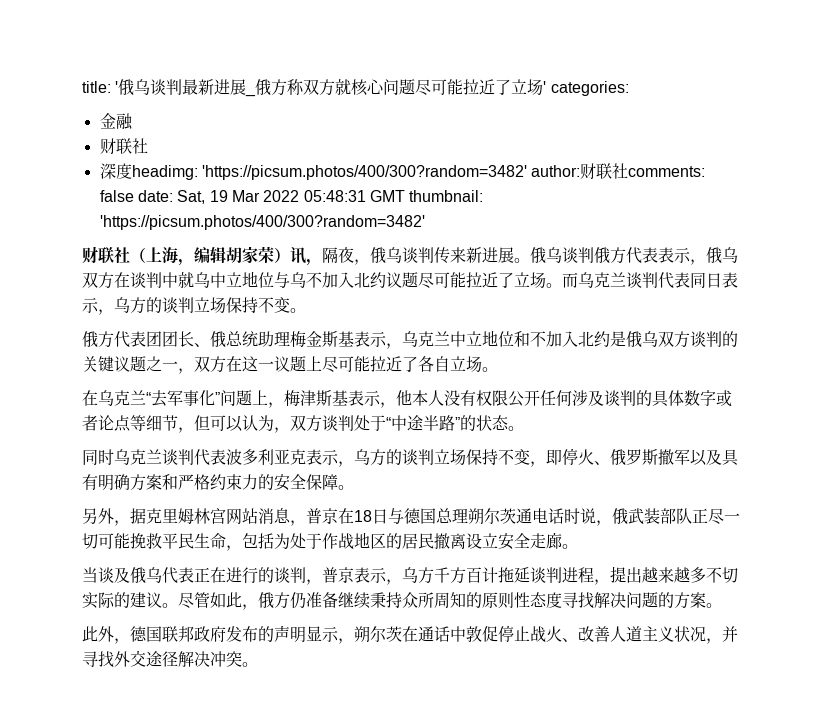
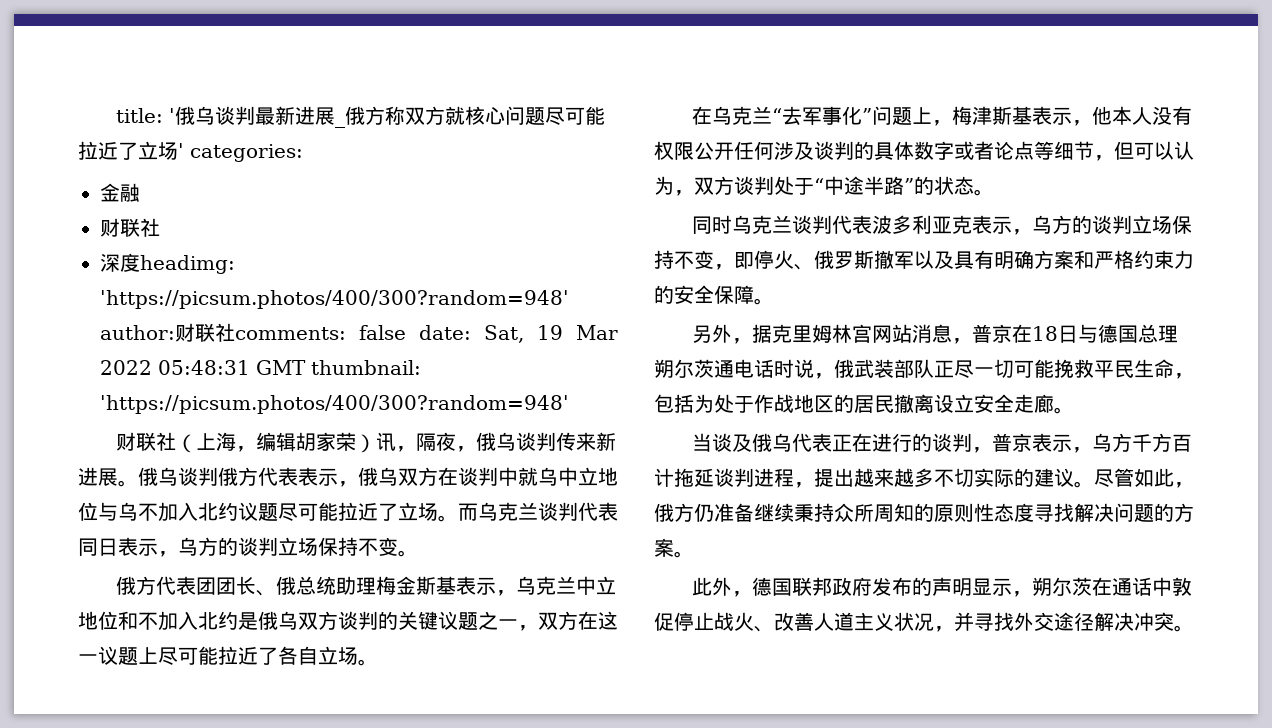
[201,165,527,180] 'https://picsum.photos/400/300?random=3482' -> [100,290,569,309] 'https://picsum.photos/400/300?random=948'
[99,215,425,230] 'https://picsum.photos/400/300?random=3482' -> [100,395,569,414] 'https://picsum.photos/400/300?random=948'

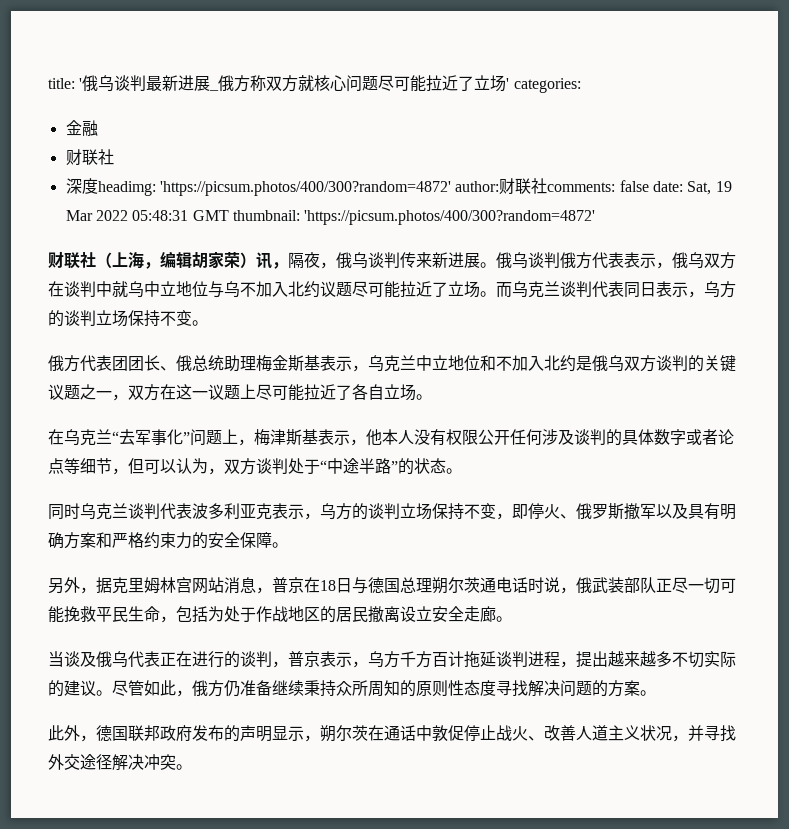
[100,290,569,309] 'https://picsum.photos/400/300?random=948' -> [159,181,451,196] 'https://picsum.photos/400/300?random=4872'
[100,395,569,414] 'https://picsum.photos/400/300?random=948' -> [304,210,596,225] 'https://picsum.photos/400/300?random=4872'

